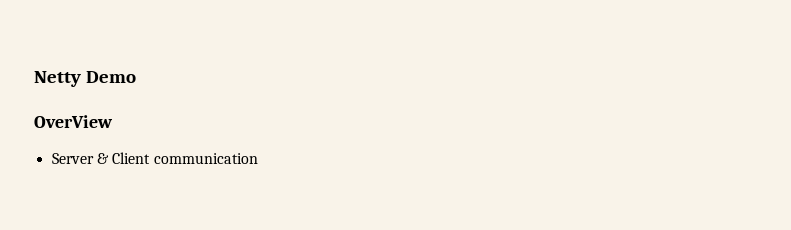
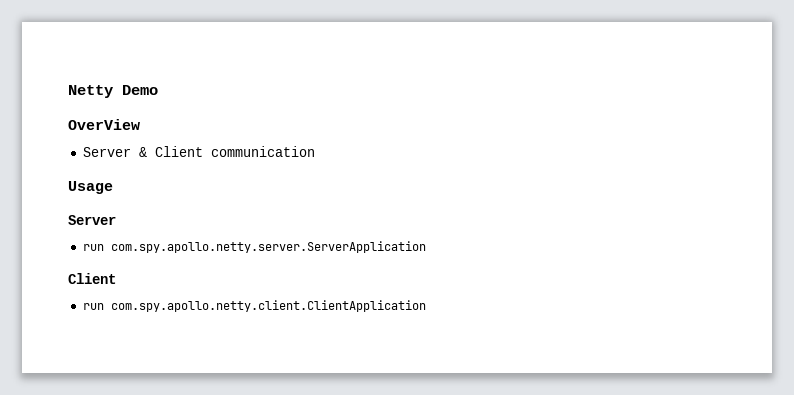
(258, 158) none -> [68,181,113,194] [68,215,116,225] [82,241,426,253] [68,273,116,284] [82,300,426,312] // Usage // Server // run com.spy.apollo.netty.server.ServerApplication // Client // run com.spy.apollo.netty.client.ClientApplication

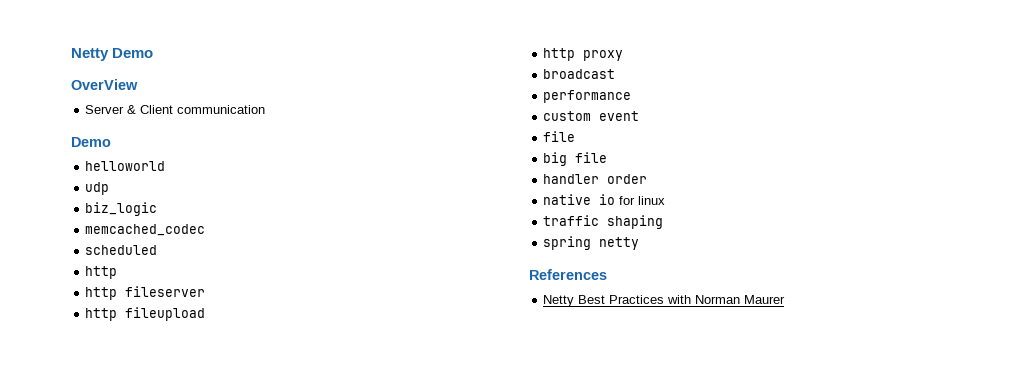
[68,181,113,194] [68,215,116,225] [82,241,426,253] [68,273,116,284] [82,300,426,312] Usage // Server // run com.spy.apollo.netty.server.ServerApplication // Client // run com.spy.apollo.netty.client.ClientApplication -> [71,137,111,147] [85,161,166,171] [85,182,110,195] [85,202,158,216] [85,224,206,236] [85,245,158,255] [85,266,118,279] [85,286,206,300] [85,307,206,321] [543,48,624,61] [543,69,616,79] [543,90,632,103] [543,111,640,121] [543,131,576,142] [543,152,608,166] [543,174,648,184] [543,194,666,205] [543,215,664,229] [543,236,640,250] [529,269,607,280] [543,295,786,307] Demo // helloworld // udp // biz_logic // memcached_codec // scheduled // http // http fileserver // http fileupload // http proxy // broadcast // performance // custom event // file // big file // handler order // native io for linux // traffic shaping // spring netty // References // Netty Best Practices with Norman Maurer

